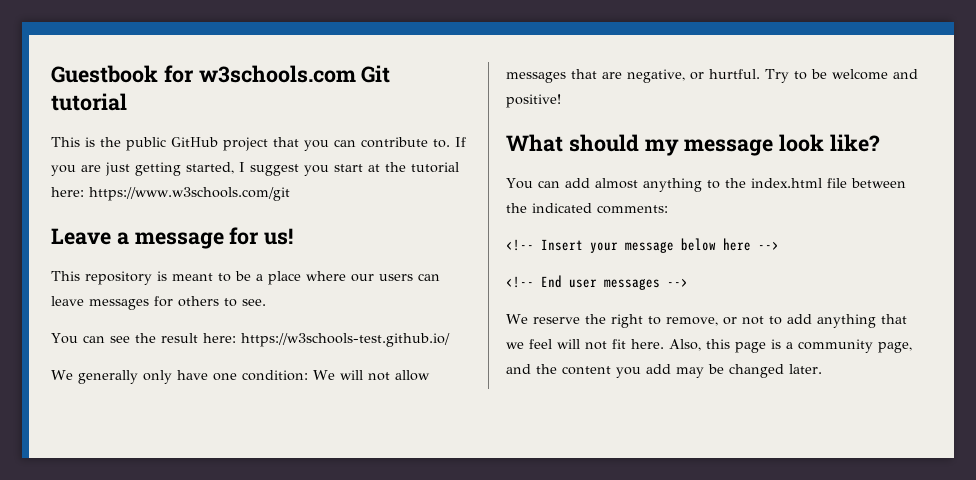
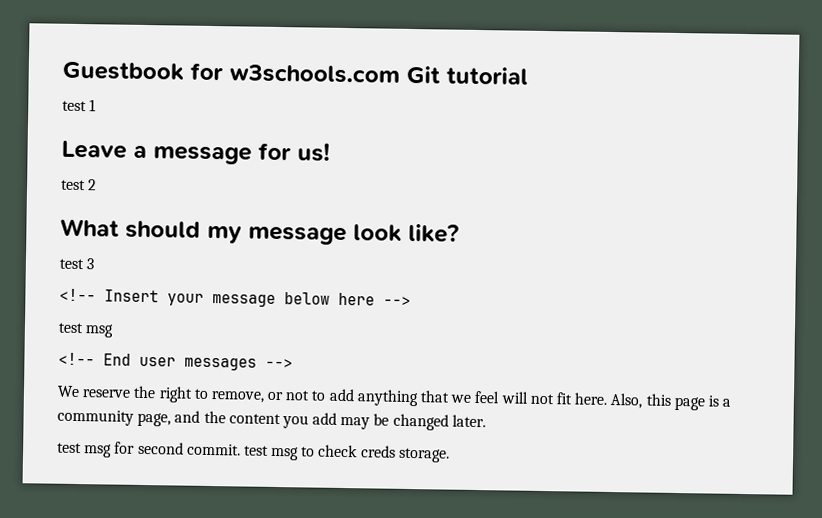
[51,137,466,151] [51,162,459,176] [51,187,290,201] This is the public GitHub project that you can contribute to. If you are just getting started, I suggest you start at the tutorial here: https://www.w3schools.com/git -> [62,99,97,112] test 1
[51,271,440,285] [51,296,266,310] [51,333,450,347] [51,370,430,384] [506,69,918,83] [506,94,561,108] This repository is meant to be a place where our users can leave messages for others to see. // You can see the result here: https://w3schools-test.github.io/ // We generally only have one condition: We will not allow messages that are negative, or hurtful. Try to be welcome and positive! -> [61,179,98,191] test 2
[506,178,906,192] [506,203,668,214] You can add almost anything to the index.html file between the indicated comments: -> [59,258,95,270] test 3
(779, 245) none -> [58,322,114,338] // test msg
(822, 369) none -> [57,441,450,463] // test msg for second commit. test msg to check creds storage.

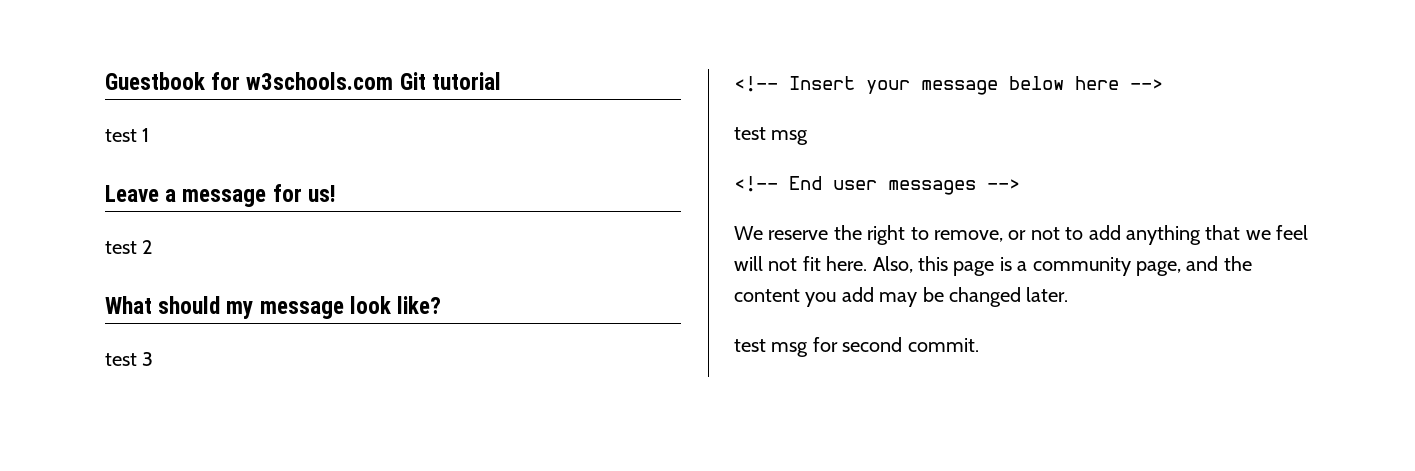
[243,444,450,463] test msg to check creds storage. -> (979, 345) none

